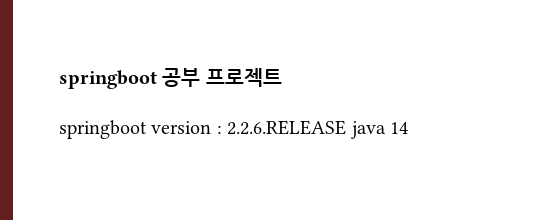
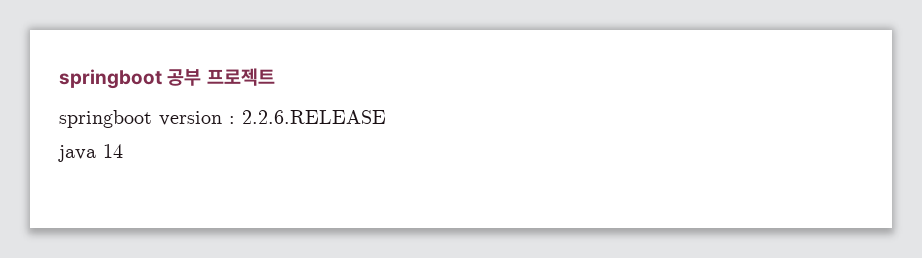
(347, 127) none -> (386, 117) //

